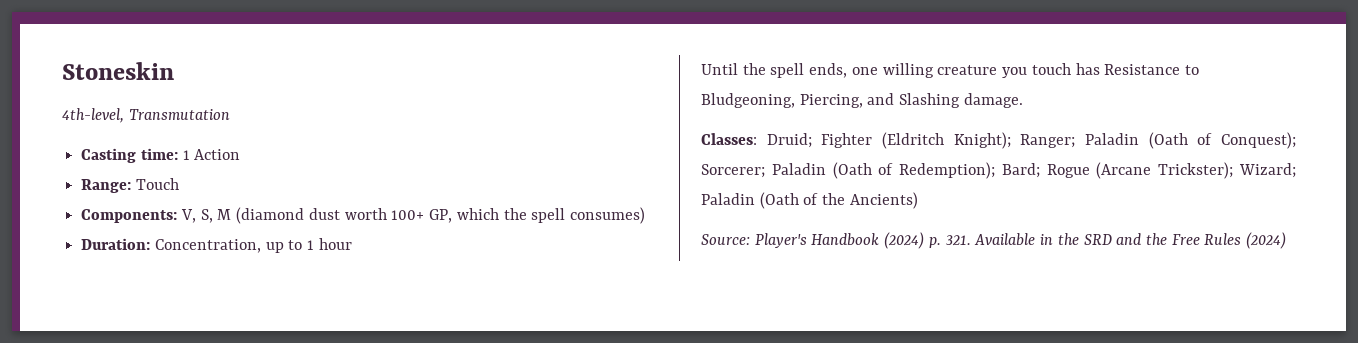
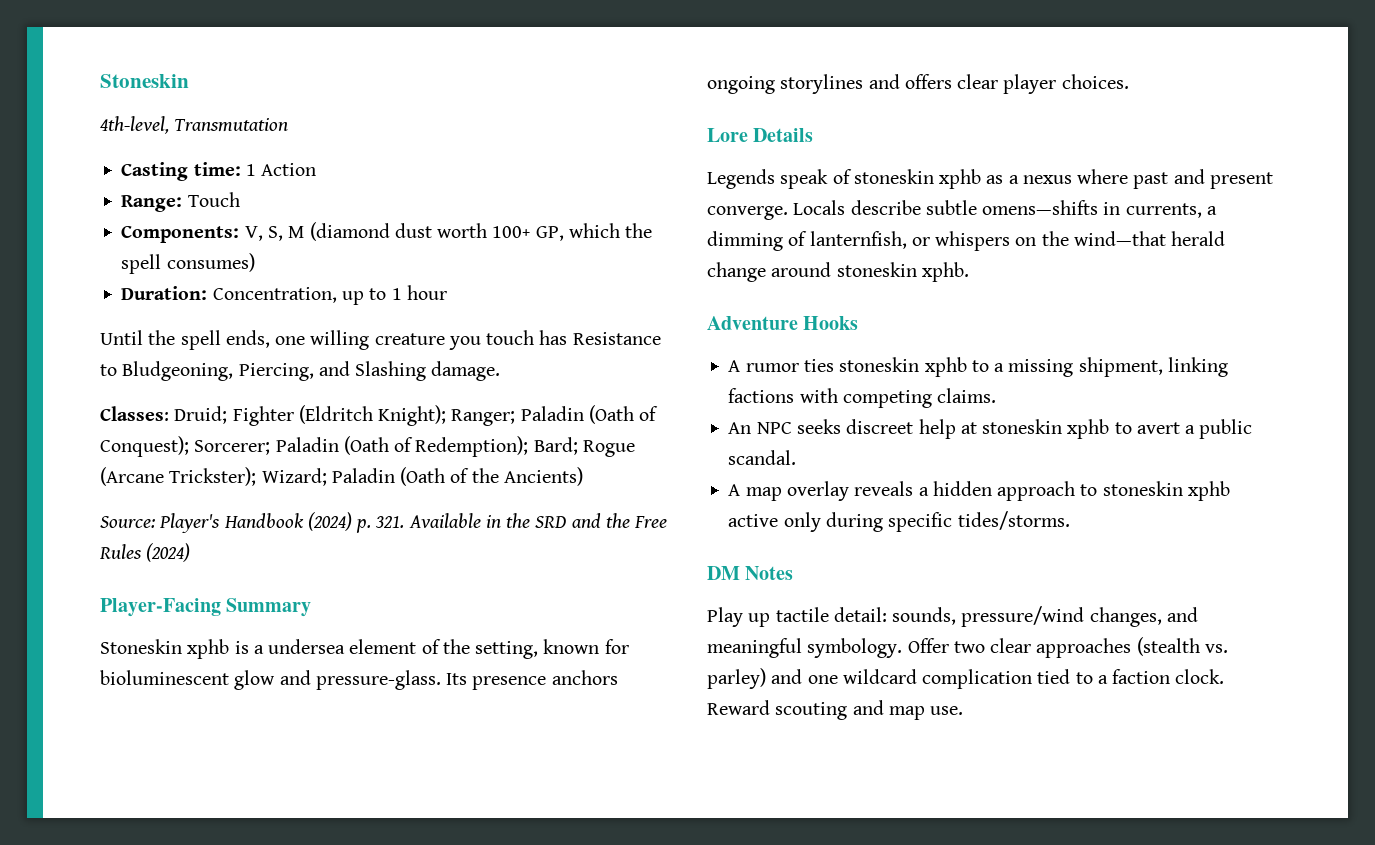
(1287, 240) none -> [100,598,312,617] [100,639,629,659] [100,670,618,690] [707,74,1129,94] [707,128,814,142] [707,169,1273,189] [707,200,1217,220] [707,231,1226,251] [707,262,969,282] [707,316,859,330] [728,357,1228,377] [728,388,997,408] [728,419,1253,439] [728,450,797,465] [728,481,1230,501] [728,511,1070,532] [707,566,794,580] [707,606,1198,627] [707,637,1228,658] [707,668,1225,689] [707,700,964,720] // Player-Facing Summary // Stoneskin xphb is a undersea element of the setting, known for bioluminescent glow and pressure-glass. Its presence anchors ongoing storylines and offers clear player choices. // Lore Details // Legends speak of stoneskin xphb as a nexus where past and present converge. Locals describe subtle omens—shifts in currents, a dimming of lanternfish, or whispers on the wind—that herald change around stoneskin xphb. // Adventure Hooks // A rumor ties stoneskin xphb to a missing shipment, linking factions with competing claims. // An NPC seeks discreet help at stoneskin xphb to avert a public scandal. // A map overlay reveals a hidden approach to stoneskin xphb active only during specific tides/storms. // DM Notes // Play up tactile detail: sounds, pressure/wind changes, and meaningful symbology. Offer two clear approaches (stealth vs. parley) and one wildcard complication tied to a faction clock. Reward scouting and map use.

